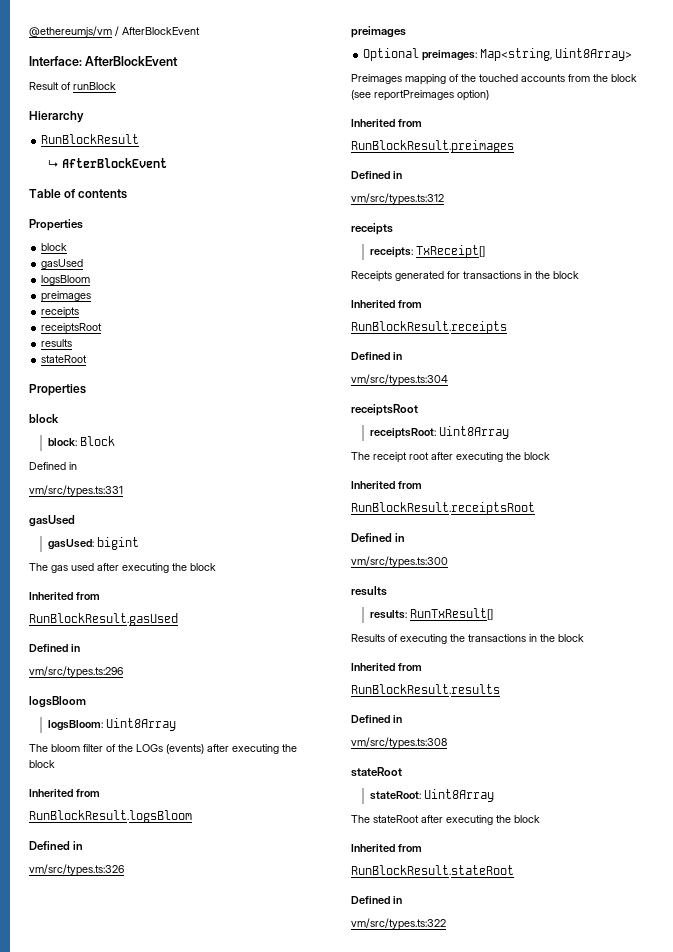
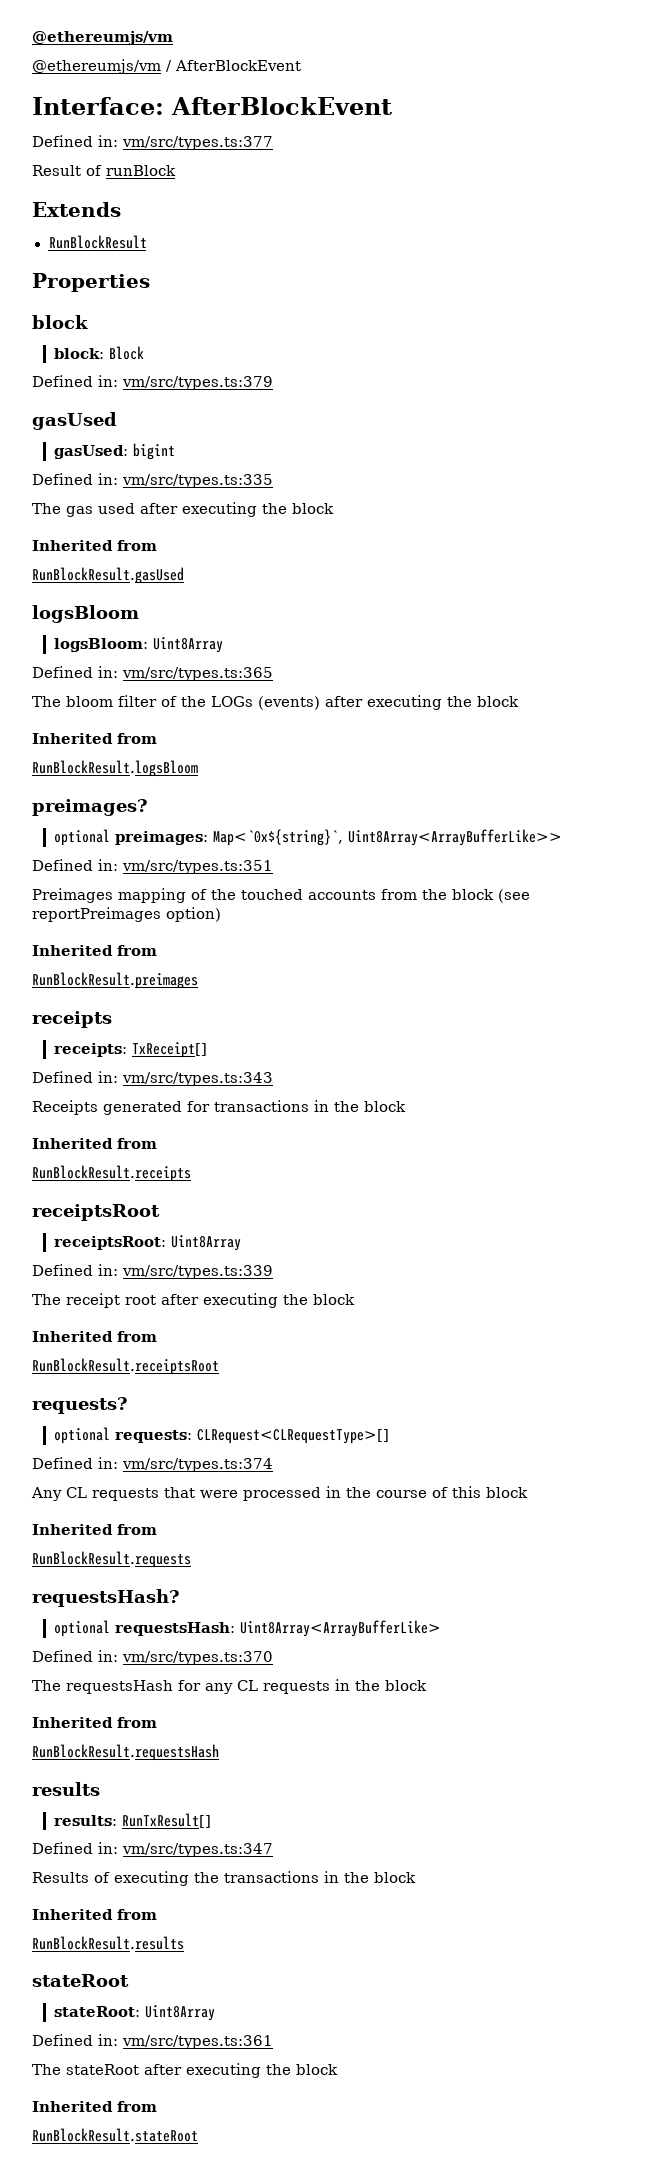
[29,26,112,37] @ethereumjs/vm -> [32,31,173,45] [32,59,161,74] @ethereumjs/vm // @ethereumjs/vm
(179, 61) none -> [32,135,273,150] // Defined in: vm/src/types.ts:377
[29,111,84,123] Hierarchy -> [32,202,121,217] Extends
[47,158,167,168] [29,189,128,199] [29,219,83,231] [41,243,68,251] [41,259,84,269] [41,275,91,285] [41,291,92,302] [41,307,80,318] [41,323,103,334] [41,339,73,347] [41,355,88,363] // ↳ AfterBlockEvent // Table of contents // Properties // block // gasUsed // logsBloom // preimages // receipts // receiptsRoot // results // stateRoot -> (147, 242) none
[69,462,77,470] [29,485,123,497] in // vm/src/types.ts:331 -> [98,375,273,390] in: vm/src/types.ts:379
(139, 543) none -> [32,473,273,488] // Defined in: vm/src/types.ts:335
[29,644,80,652] [29,666,123,678] // Defined in // vm/src/types.ts:296 -> (184, 575) none
(176, 724) none -> [32,666,273,681] // Defined in: vm/src/types.ts:365
[29,841,84,850] [29,864,124,876] [351,26,406,38] [363,48,633,61] Defined in // vm/src/types.ts:326 // preimages // Optional preimages: Map<string, Uint8Array> -> [32,799,148,816] [53,829,562,846] [32,859,273,874] preimages? // optional preimages: Map<`0x${string}`, Uint8Array<ArrayBufferLike>> // Defined in: vm/src/types.ts:351
[351,171,402,179] [351,193,444,205] // Defined in // vm/src/types.ts:312 -> (198, 980) none
(485, 251) none -> [32,1071,273,1086] // Defined in: vm/src/types.ts:343
[351,352,402,360] [351,374,448,386] // Defined in // vm/src/types.ts:304 -> (191, 1173) none
(509, 432) none -> [32,1264,273,1279] // Defined in: vm/src/types.ts:339
[351,533,406,542] [351,556,448,568] Defined in // vm/src/types.ts:300 -> [32,1397,128,1414] [53,1427,389,1444] [32,1457,273,1472] [31,1486,528,1501] [32,1524,157,1535] [32,1551,191,1568] [32,1589,180,1607] [53,1620,441,1637] [32,1650,273,1665] [32,1679,427,1694] [32,1717,157,1728] [32,1744,219,1761] requests? // optional requests: CLRequest<CLRequestType>[] // Defined in: vm/src/types.ts:374 // Any CL requests that were processed in the course of this block // Inherited from // RunBlockResult.requests // requestsHash? // optional requestsHash: Uint8Array<ArrayBufferLike> // Defined in: vm/src/types.ts:370 // The requestsHash for any CL requests in the block // Inherited from // RunBlockResult.requestsHash
(493, 614) none -> [32,1842,273,1857] // Defined in: vm/src/types.ts:347
[351,715,402,723] [351,737,447,749] // Defined in // vm/src/types.ts:308 -> (184, 1943) none
(494, 795) none -> [32,2034,273,2049] // Defined in: vm/src/types.ts:361
[351,896,402,904] [351,918,446,930] // Defined in // vm/src/types.ts:322 -> (198, 2135) none

